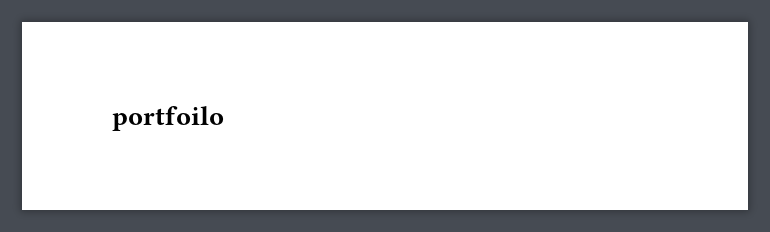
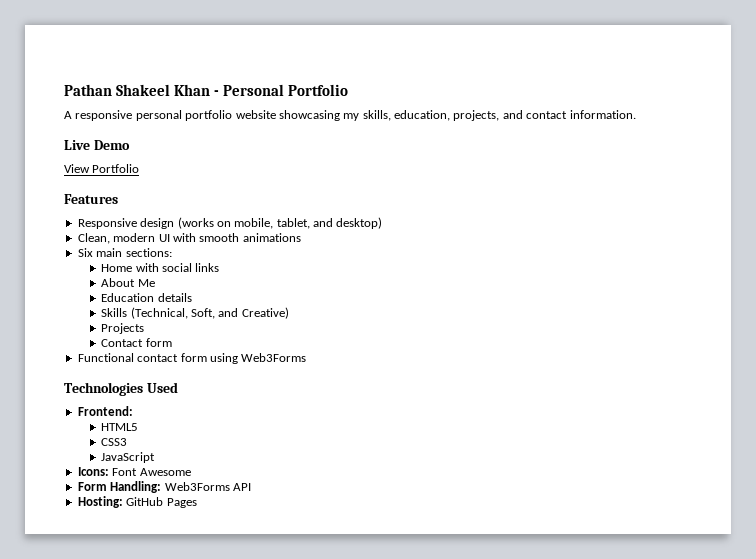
[112,106,224,131] portfoilo -> [64,84,349,96] [64,110,636,121] [64,140,130,150] [64,164,140,173] [64,194,118,204] [77,217,383,229] [77,233,301,244] [77,248,172,257] [101,263,220,272] [101,278,155,287] [101,293,192,302] [101,307,289,319] [101,323,145,334] [101,338,172,347] [77,353,307,364] [64,382,178,396] [77,406,133,416] [101,423,139,431] [101,438,128,446] [101,452,156,463] [77,467,191,476] [77,481,251,493] [77,496,197,508] Pathan Shakeel Khan - Personal Portfolio // A responsive personal portfolio website showcasing my skills, education, projects, and contact information. // Live Demo // View Portfolio // Features // Responsive design (works on mobile, tablet, and desktop) // Clean, modern UI with smooth animations // Six main sections: // Home with social links // About Me // Education details // Skills (Technical, Soft, and Creative) // Projects // Contact form // Functional contact form using Web3Forms // Technologies Used // Frontend: // HTML5 // CSS3 // JavaScript // Icons: Font Awesome // Form Handling: Web3Forms API // Hosting: GitHub Pages

